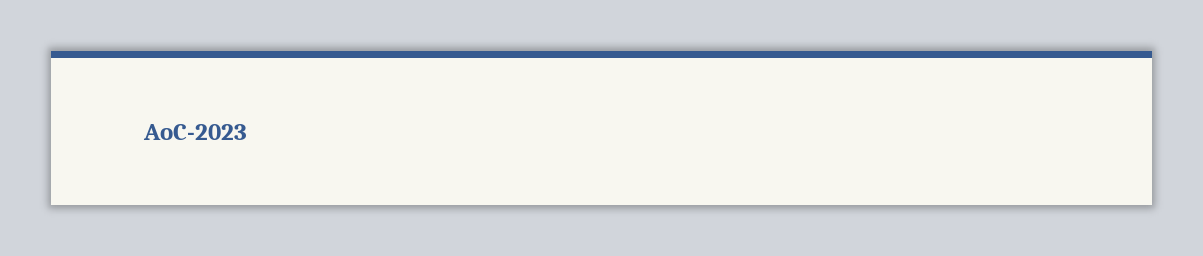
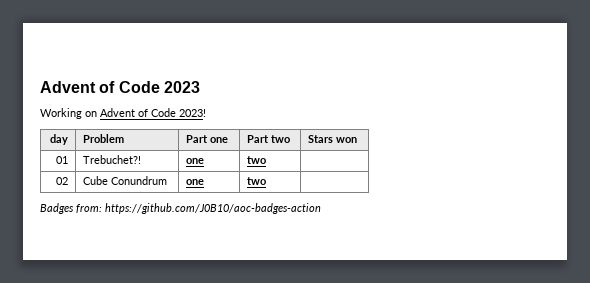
[143,124,247,140] AoC-2023 -> [40,81,200,93] [40,108,206,119] [49,134,68,145] [83,134,125,143] [186,135,229,143] [247,135,291,143] [308,135,358,143] [55,156,68,164] [83,155,142,164] [186,158,205,164] [247,156,267,164] [55,177,68,185] [83,176,168,185] [186,179,205,185] [247,177,267,185] [40,203,321,214] Advent of Code 2023 // Working on Advent of Code 2023! // day | Problem | Part one | Part two | Stars won // 01 | Trebuchet?! | one | two | // 02 | Cube Conundrum | one | two | // Badges from: https://github.com/J0B10/aoc-badges-action

